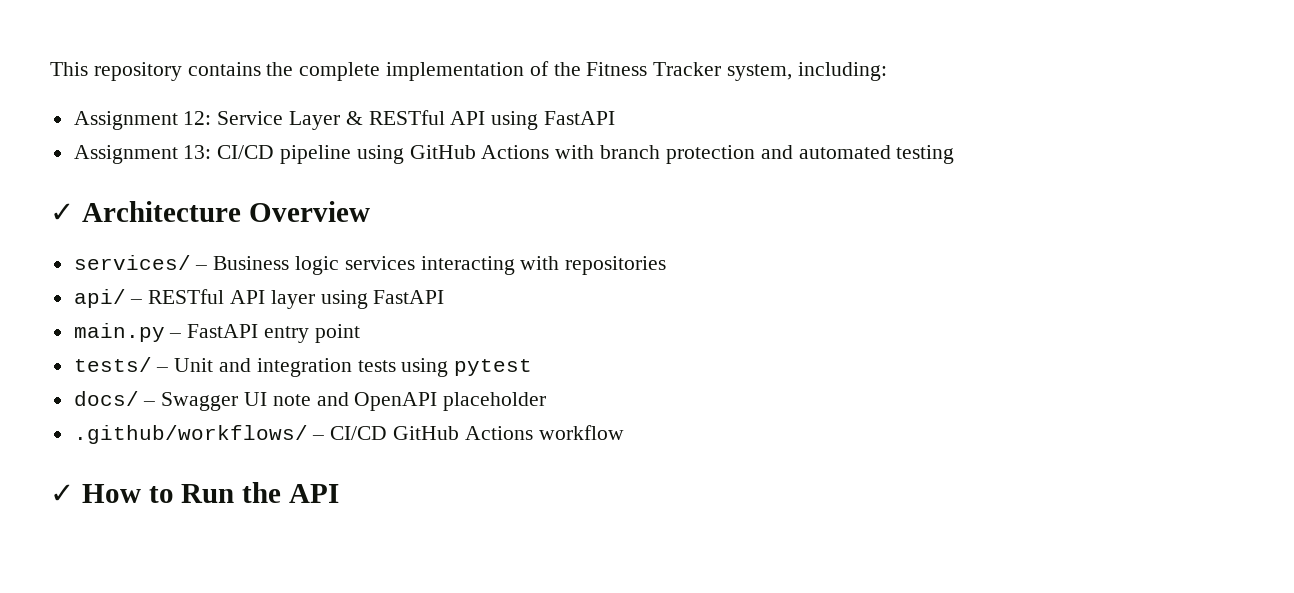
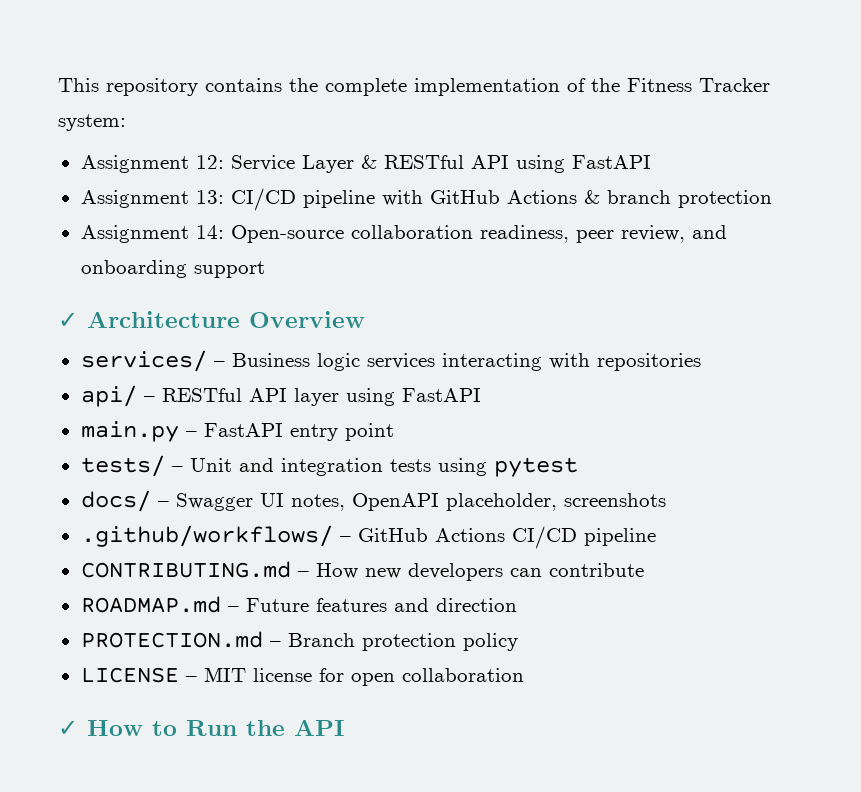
[727,62,887,81] system, including: -> [58,114,126,131] system:
[356,145,595,164] using GitHub Actions with -> [381,190,600,206] with GitHub Actions &
[760,145,955,164] and automated testing -> [80,225,727,243] [80,260,265,278] // Assignment 14: Open-source collaboration readiness, peer review, and onboarding support
[272,392,547,411] note and OpenAPI placeholder -> [290,493,666,511] notes, OpenAPI placeholder, screenshots
[330,425,624,440] CI/CD GitHub Actions workflow -> [357,526,656,549] [80,561,644,581] [80,596,517,613] [80,631,518,651] [80,667,524,686] GitHub Actions CI/CD pipeline // CONTRIBUTING.md – How new developers can contribute // ROADMAP.md – Future features and direction // PROTECTION.md – Branch protection policy // LICENSE – MIT license for open collaboration

